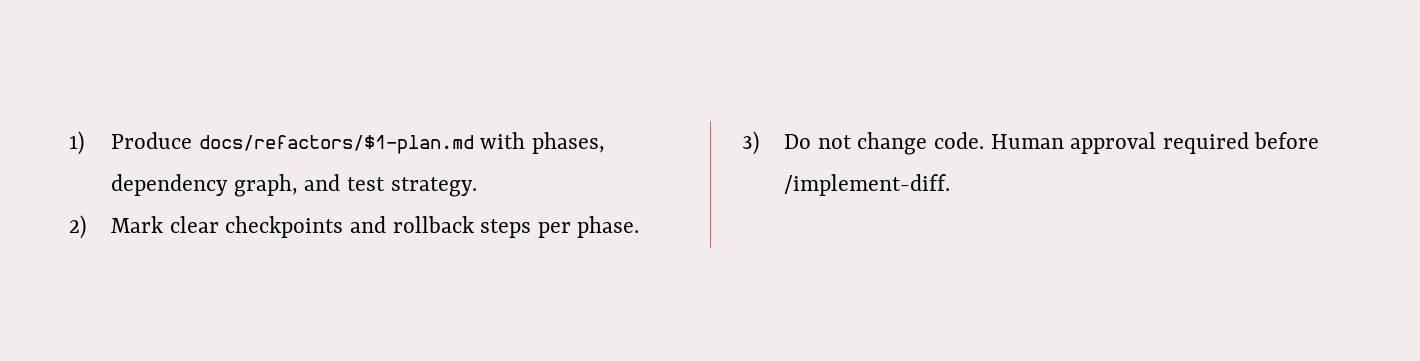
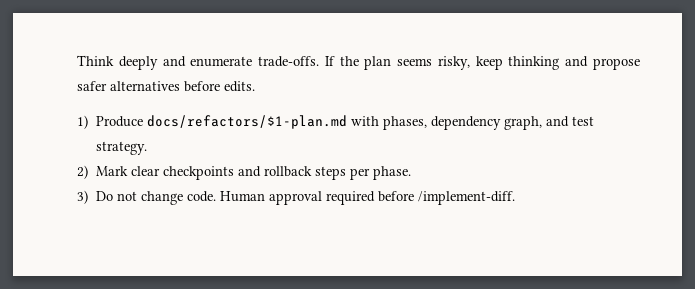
(69, 143) none -> [77,55,640,70] [77,81,255,92] Think deeply and enumerate trade‑offs. If the plan seems risky, keep thinking and propose safer alternatives before edits. //

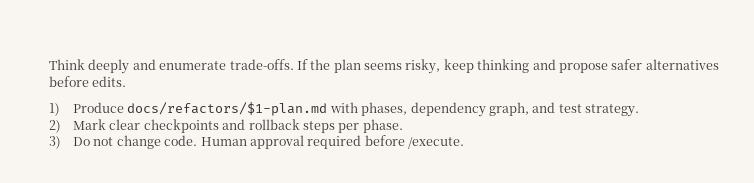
[417,191,515,205] /implement-diff. -> [408,137,465,149] /execute.

